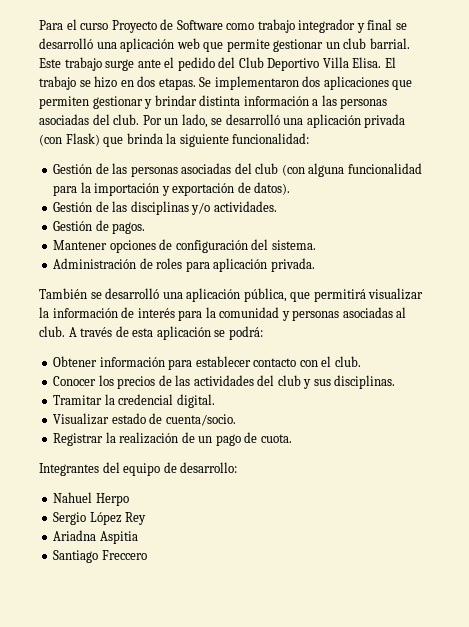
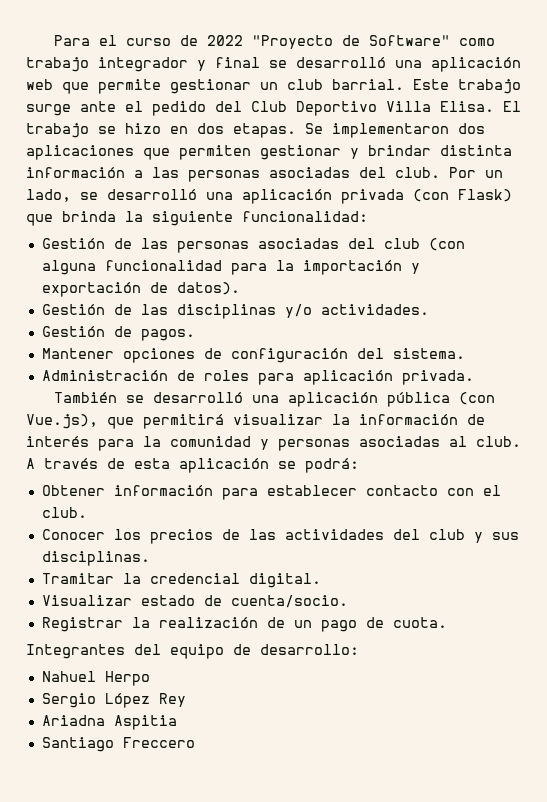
[111,19,223,33] Proyecto de Software -> [180,35,451,49] de 2022 "Proyecto de Software"
[243,288,287,302] pública, -> [387,392,496,407] [26,414,98,429] pública (con Vue.js),

